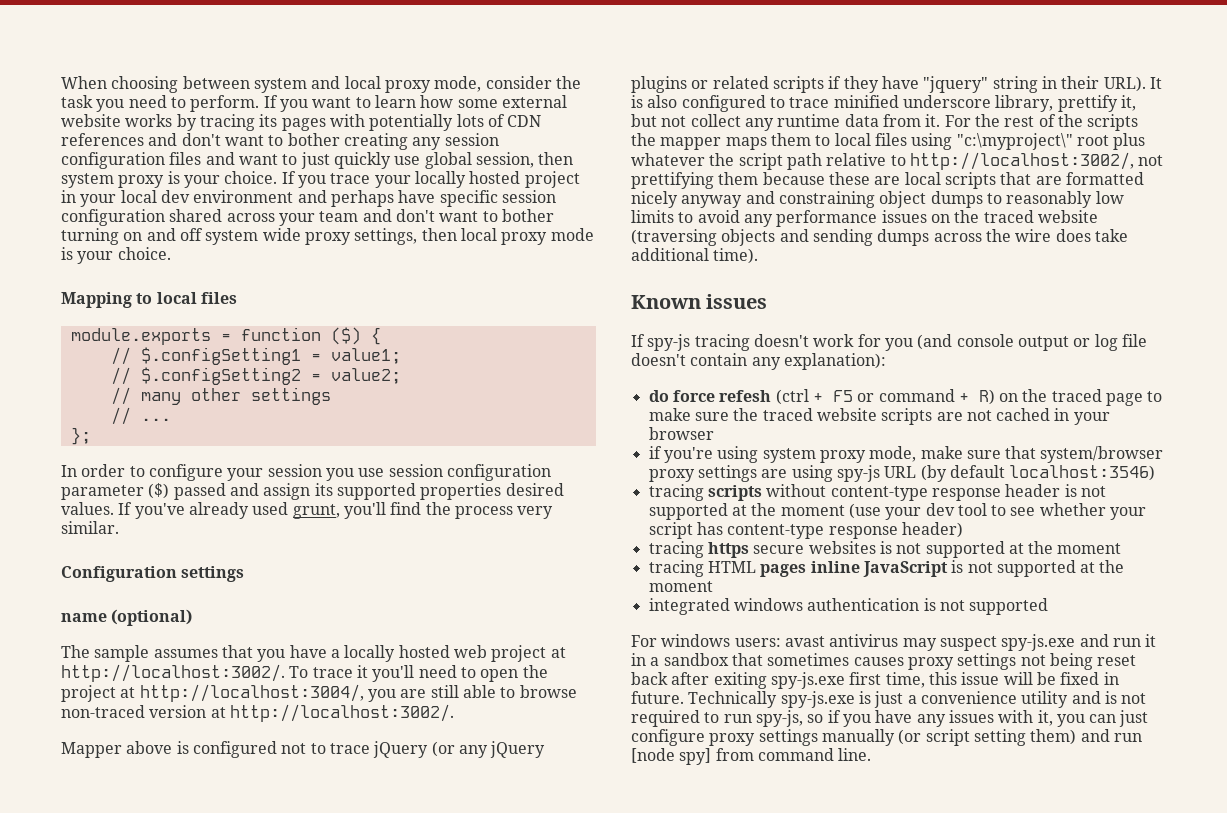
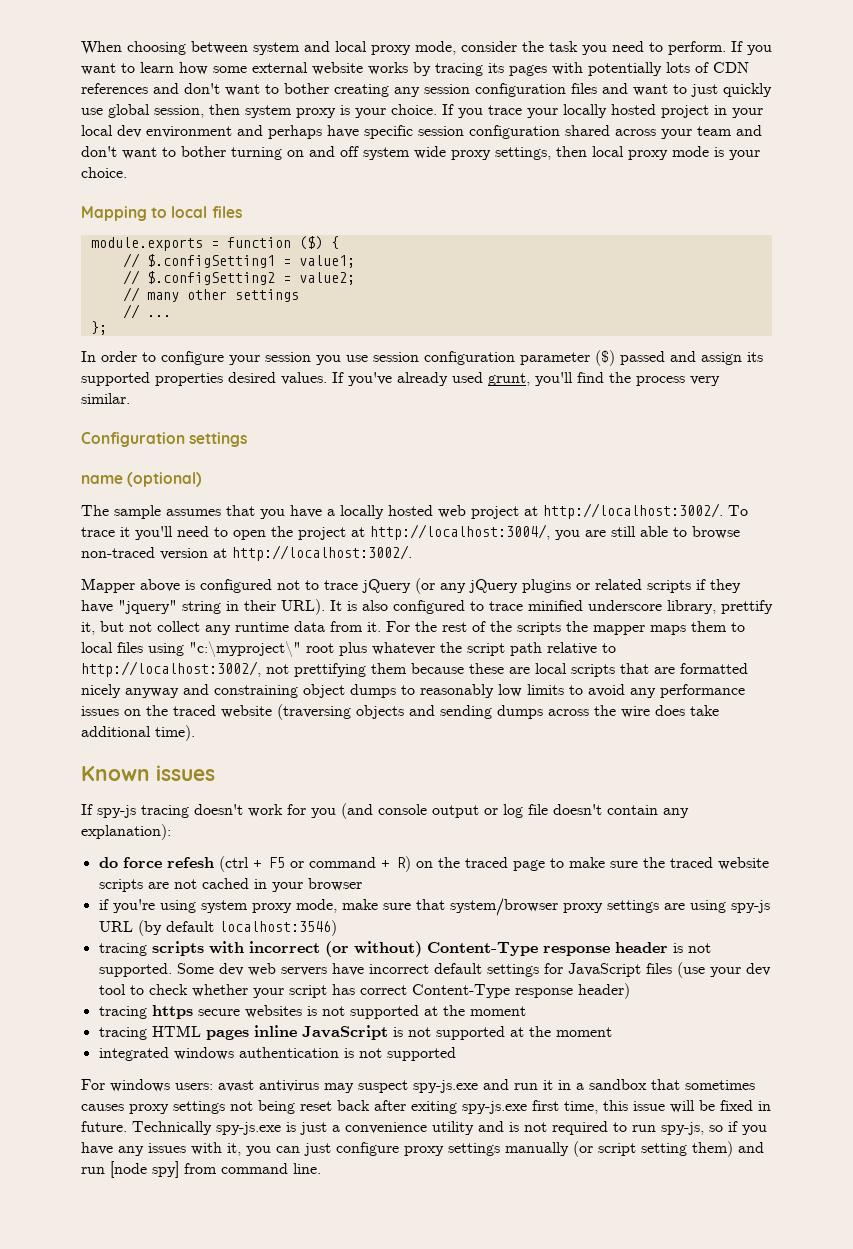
[766,484,1106,501] [648,503,845,520] without content-type response header is not supported at the moment -> [208,941,711,957] [98,963,672,977] with incorrect (or without) Content-Type response header is not supported. Some dev web servers have incorrect default settings for JavaScript files
[1010,507,1036,516] see -> [148,984,188,995] check
[727,524,825,539] content-type -> [359,984,510,998] correct Content-Type

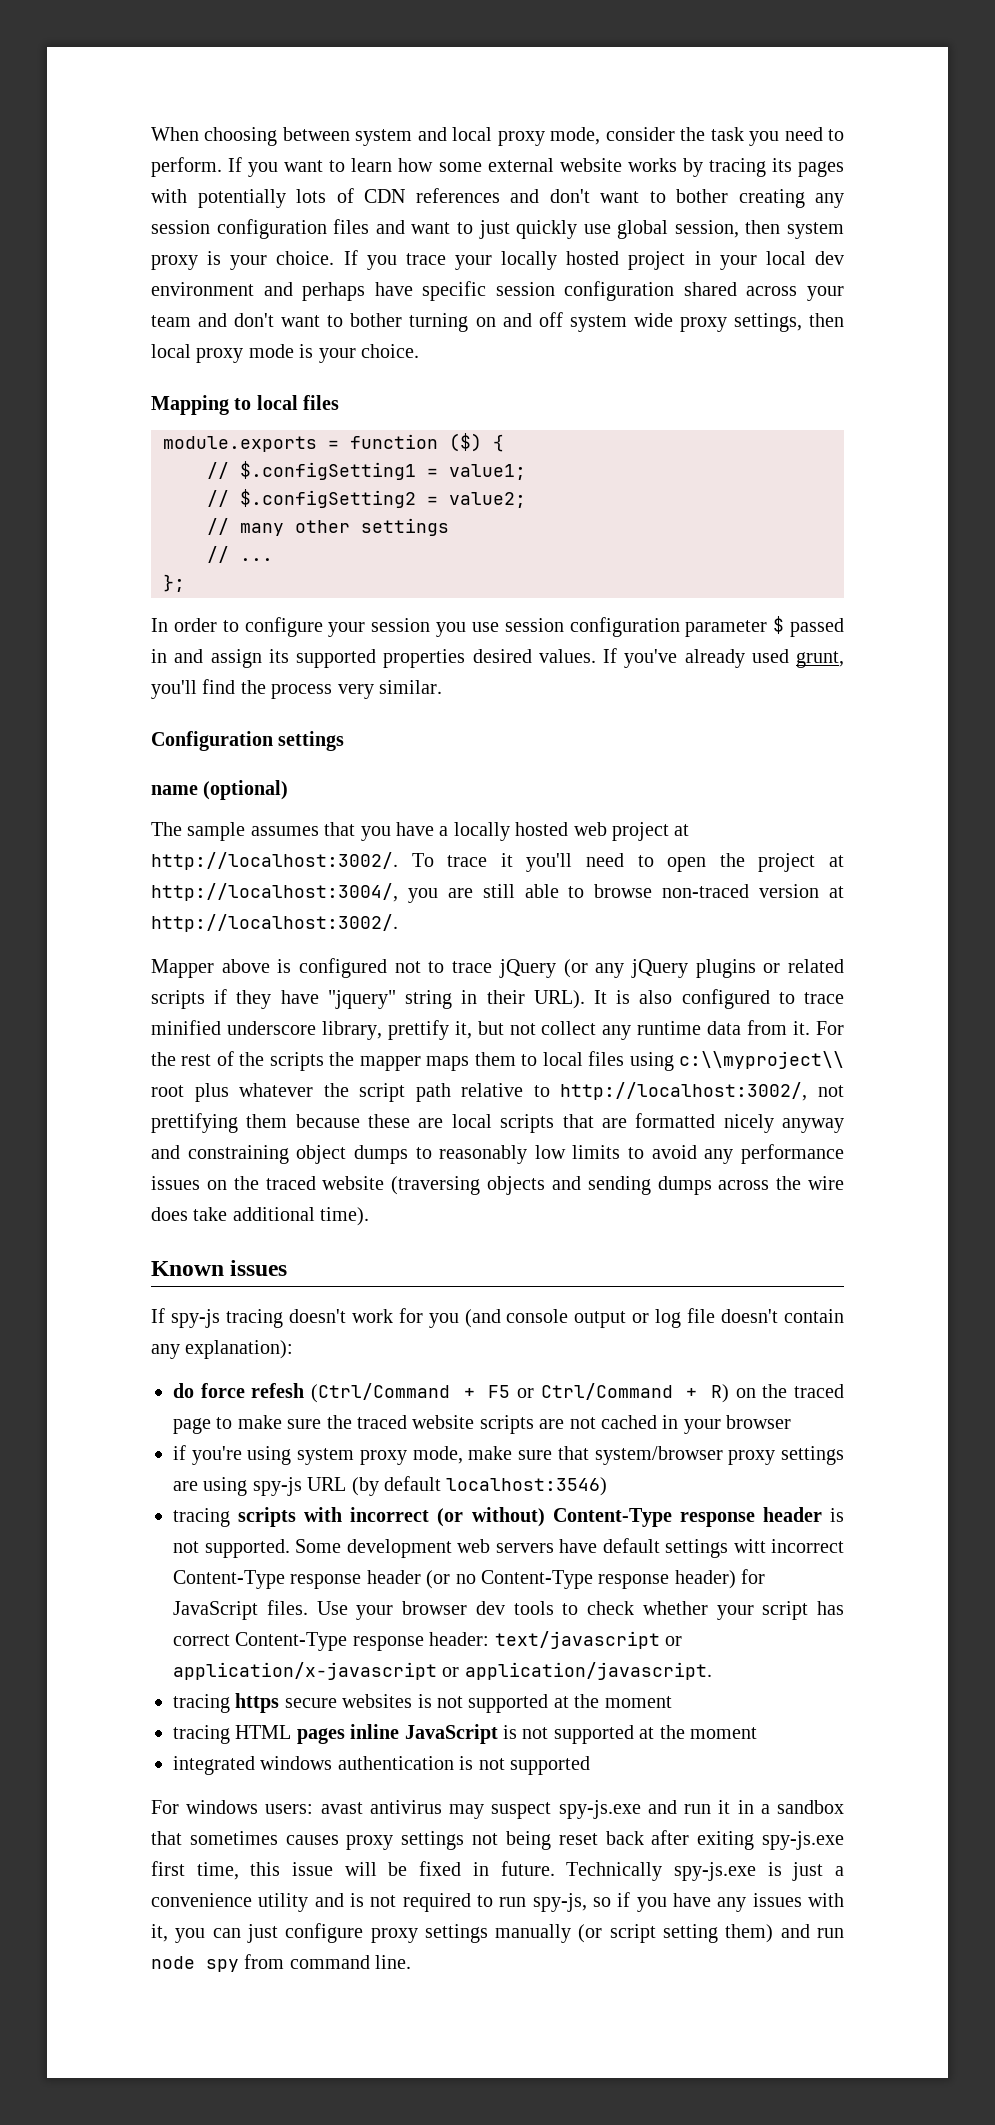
[595,350,665,366] ($) passed -> [773,616,844,637] [151,649,167,663] $ passed in
[189,641,301,657] "c:\myproject\" -> [678,1051,844,1069] c:\\myproject\\
[218,856,249,872] (ctrl -> [311,1383,451,1403] (Ctrl/Command
[308,857,376,868] command -> [540,1383,673,1400] Ctrl/Command
[218,963,244,976] dev -> [346,1539,452,1558] development
[368,964,429,974] incorrect -> (597, 1546) none
[543,962,771,978] [98,984,126,995] for JavaScript files (use your dev tool -> [733,1539,844,1553] [173,1569,766,1589] [173,1600,554,1620] witt incorrect Content-Type response header (or no Content-Type response header) for JavaScript files. Use your browser dev tools
[577,983,630,999] header) -> [429,1631,682,1649] [173,1662,712,1680] header: text/javascript or application/x-javascript or application/javascript.
[110,1161,179,1178] [node spy] -> [151,1956,239,1972] node spy

